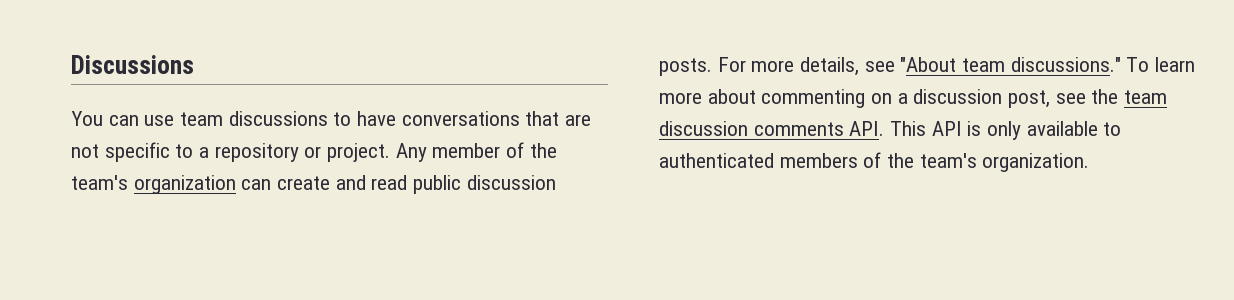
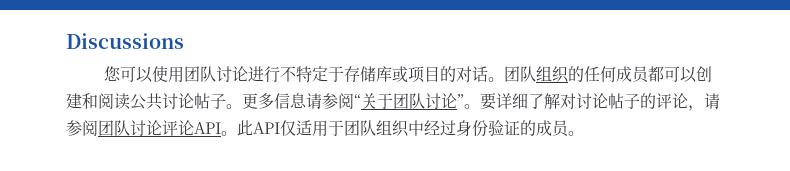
[71,111,592,126] [71,142,557,162] [71,175,556,194] [659,57,1196,76] [659,89,1168,108] [659,121,1122,140] [659,152,1090,172] You can use team discussions to have conversations that are not specific to a repository or project. Any member of the team's organization can create and read public discussion posts. For more details, see "About team discussions." To learn more about commenting on a discussion post, see the team discussion comments API. This API is only available to authenticated members of the team's organization. -> [104,66,713,83] [66,93,720,111] [66,120,584,137] 您可以使用团队讨论进行不特定于存储库或项目的对话。团队组织的任何成员都可以创建和阅读公共讨论帖子。更多信息请参阅“关于团队讨论”。要详细了解对讨论帖子的评论，请参阅团队讨论评论API。此API仅适用于团队组织中经过身份验证的成员。

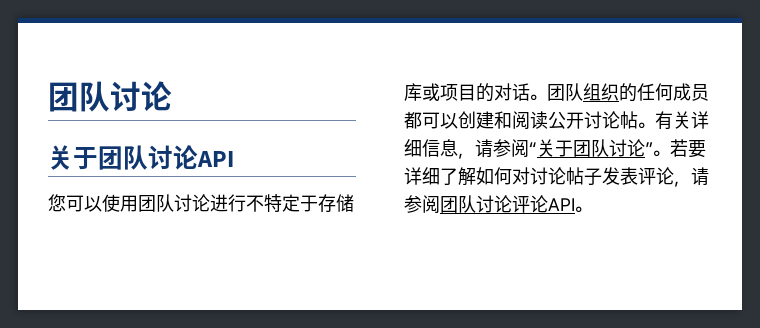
[66,33,184,49] Discussions -> [48,81,172,112] [48,145,234,170] 团队讨论 // 关于团队讨论API
[146,93,307,110] 共讨论帖子。更多信息 -> [566,111,709,130] [404,139,475,159] 开讨论帖。有关详细信息，
(480, 106) none -> [670,139,688,157] 若
(560, 101) none -> [476,167,512,185] 如何
[640,93,656,109] 的 -> [602,167,638,185] 发表
[237,120,584,137] 此API仅适用于团队组织中经过身份验证的成员。 -> (592, 209) none

